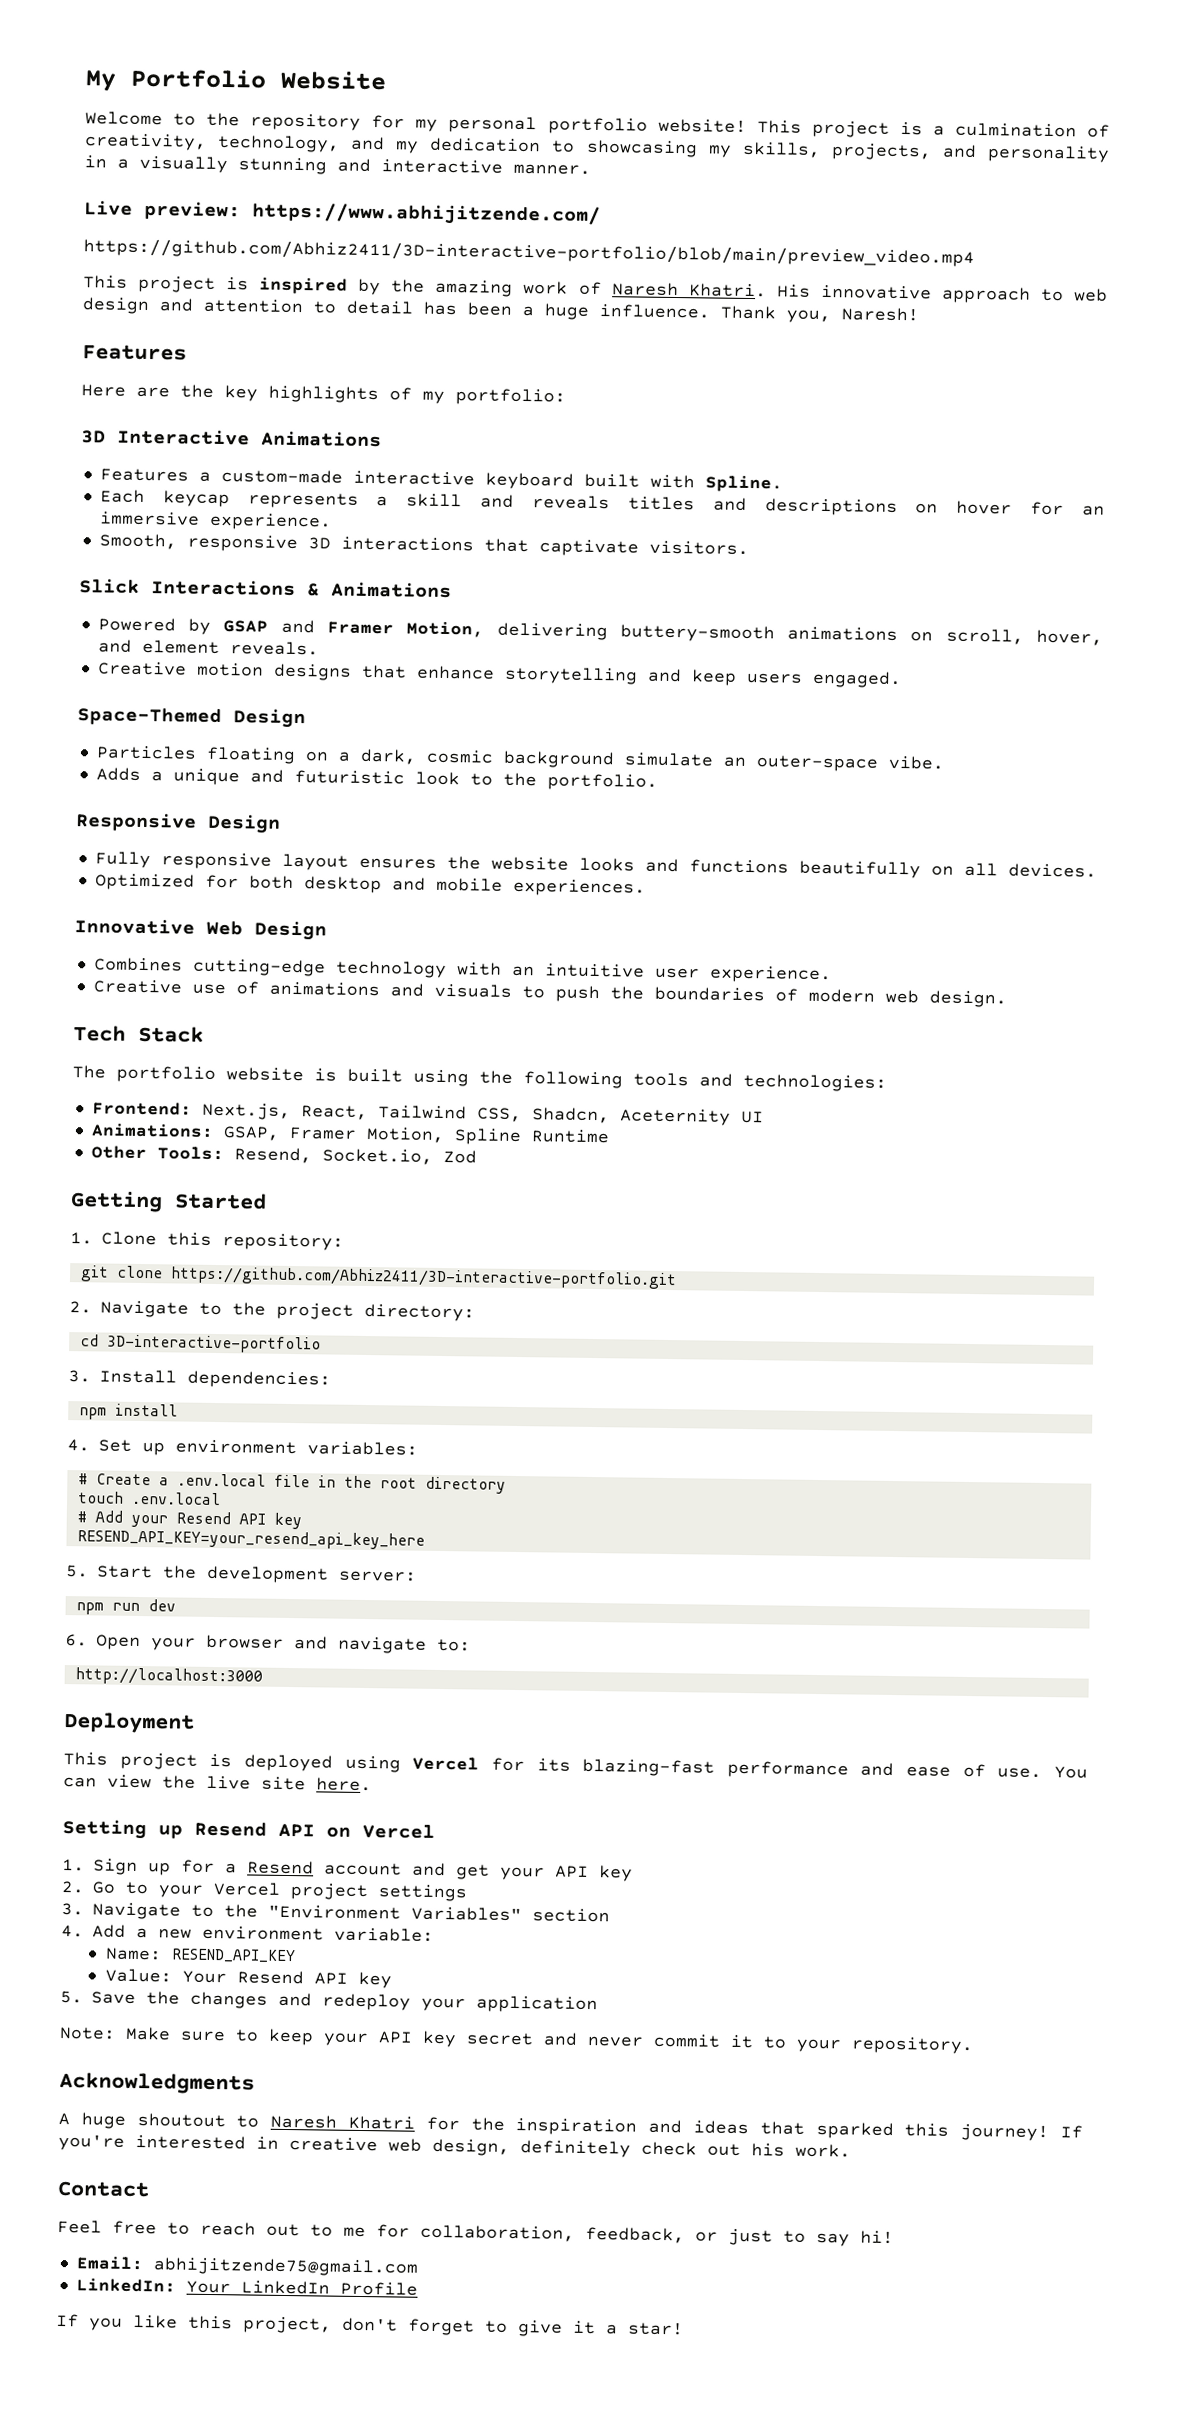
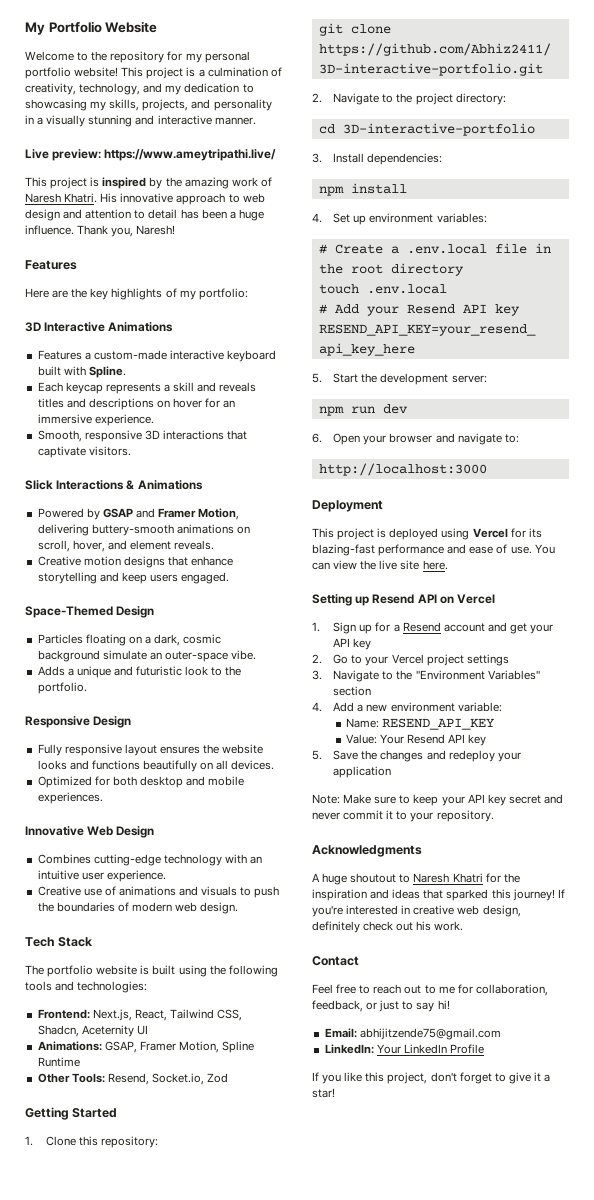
[252,202,601,227] [83,238,975,267] https://www.abhijitzende.com/ // https://github.com/Abhiz2411/3D-interactive-portfolio/blob/main/preview_video.mp4 -> [104,149,277,161] https://www.ameytripathi.live/

